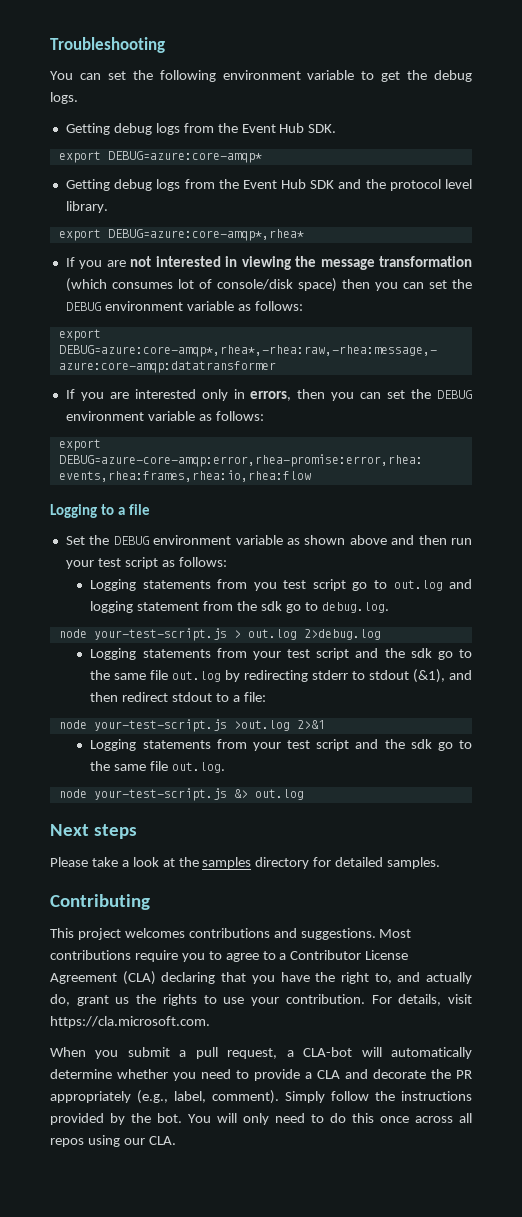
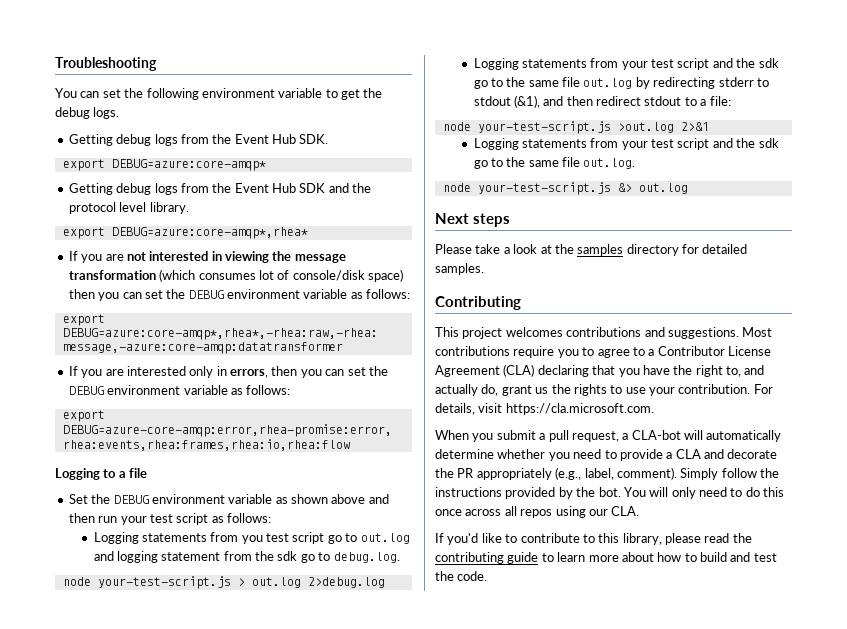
(176, 1140) none -> [435,533,752,545] [435,552,777,564] [435,571,488,581] // If you'd like to contribute to this library, please read the contributing guide to learn more about how to build and test the code.

